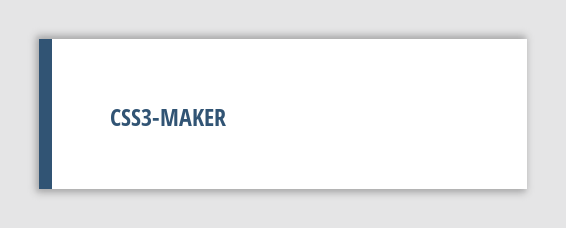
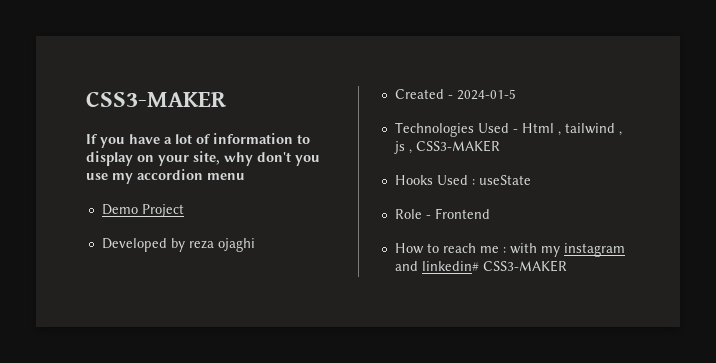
[110,109,226,126] CSS3-MAKER -> [86,92,226,107] [86,133,310,148] [86,151,320,166] [86,169,245,184] [101,204,184,217] [101,238,255,252] [394,89,516,100] [394,122,622,137] [393,140,500,154] [394,175,531,185] [394,208,490,219] [394,243,625,257] [394,260,567,272] CSS3-MAKER // If you have a lot of information to display on your site, why don't you use my accordion menu // Demo Project // Developed by reza ojaghi // Created - 2024-01-5 // Technologies Used - Html , tailwind , js , CSS3-MAKER // Hooks Used : useState // Role - Frontend // How to reach me : with my instagram and linkedin# CSS3-MAKER

